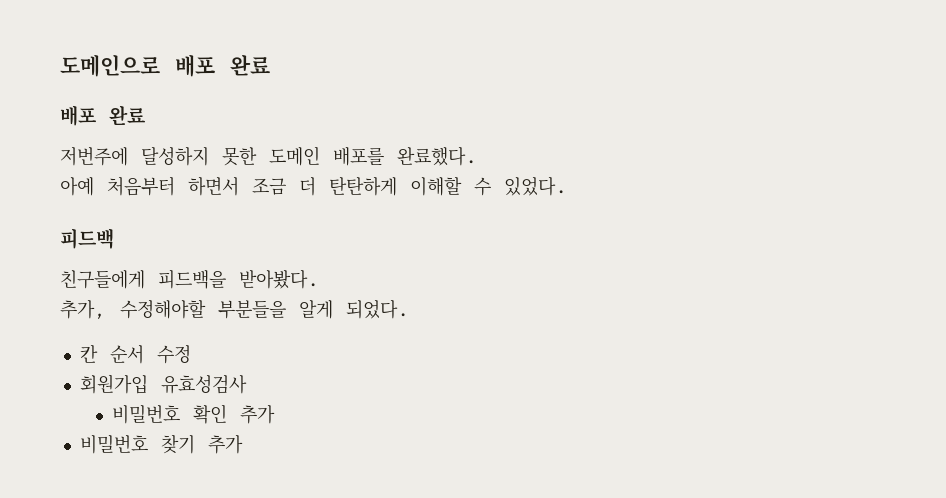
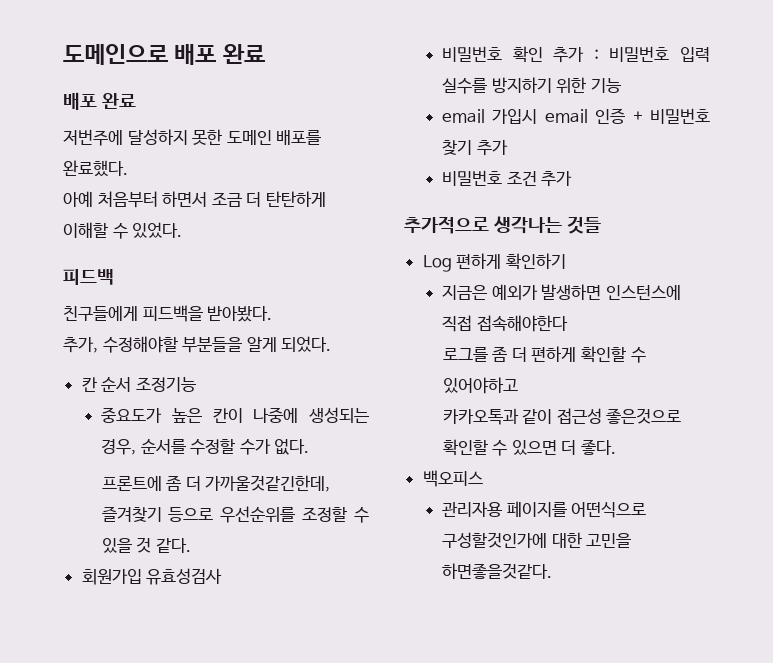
[156,345,191,364] 수정 -> [135,377,196,392] [100,407,369,423] [100,438,310,455] [101,475,331,492] [101,506,369,523] [101,537,191,553] 조정기능 // 중요도가 높은 칸이 나중에 생성되는 경우, 순서를 수정할 수가 없다. // 프론트에 좀 더 가까울것같긴한데, 즐겨찾기 등으로 우선순위를 조정할 수 있을 것 같다.
[79,434,243,454] // 비밀번호 찾기 추가 -> [593,46,710,62] [441,77,621,94] [441,108,710,124] [441,140,508,156] [441,170,573,187] [404,216,602,234] [422,253,566,272] [441,284,681,300] [441,315,568,332] [442,346,646,363] [442,377,518,394] [442,408,682,425] [442,439,616,456] [422,470,483,487] [441,501,647,518] [441,532,632,548] [441,563,552,579] : 비밀번호 입력 실수를 방지하기 위한 기능 // email 가입시 email 인증 + 비밀번호 찾기 추가 // 비밀번호 조건 추가 // 추가적으로 생각나는 것들 // Log 편하게 확인하기 // 지금은 예외가 발생하면 인스턴스에 직접 접속해야한다 // 로그를 좀 더 편하게 확인할 수 있어야하고 // 카카오톡과 같이 접근성 좋은것으로 확인할 수 있으면 더 좋다. // 백오피스 // 관리자용 페이지를 어떤식으로 구성할것인가에 대한 고민을 하면좋을것같다.

